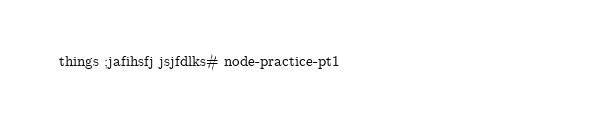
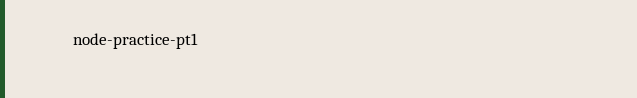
[59,53,219,72] things ;jafihsfj jsjfdlks# -> (73, 41) none

